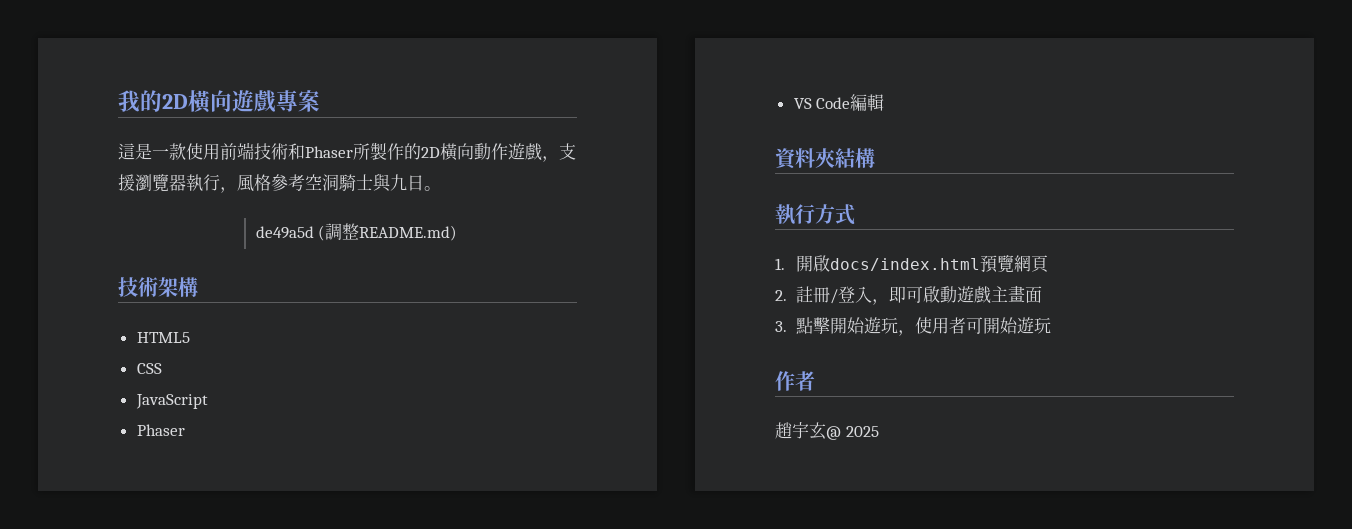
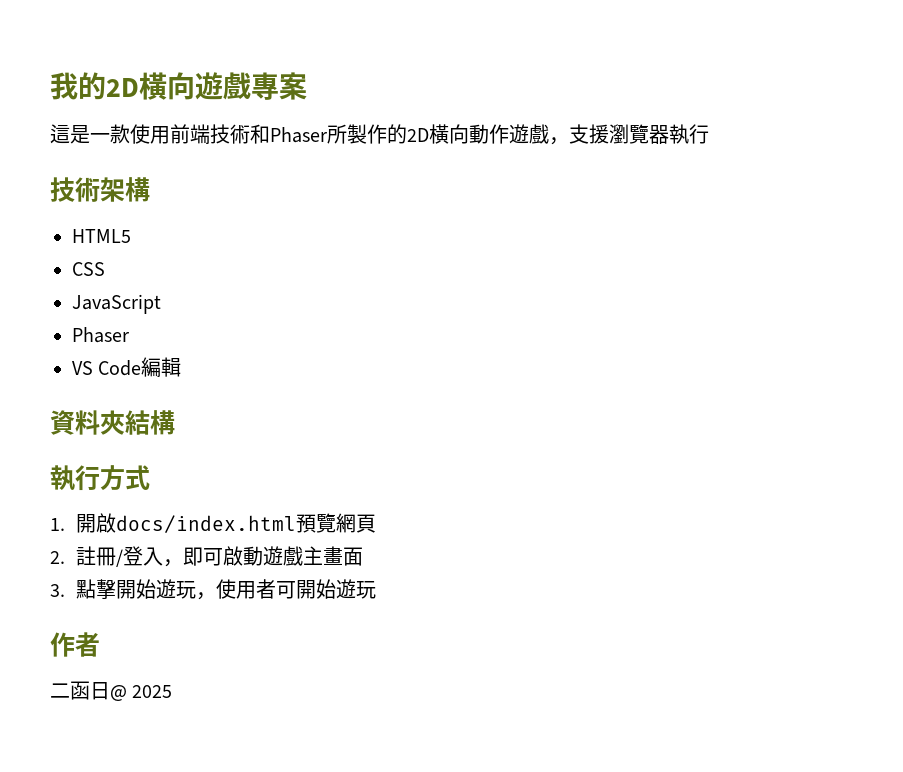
[220,174,441,193] [255,223,458,241] ，風格參考空洞騎士與九日。 // de49a5d (調整README.md) -> (709, 134) none
[775,422,826,440] 趙宇玄 -> [50,681,110,700] 二函日

